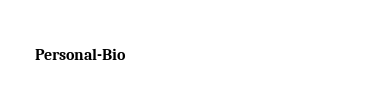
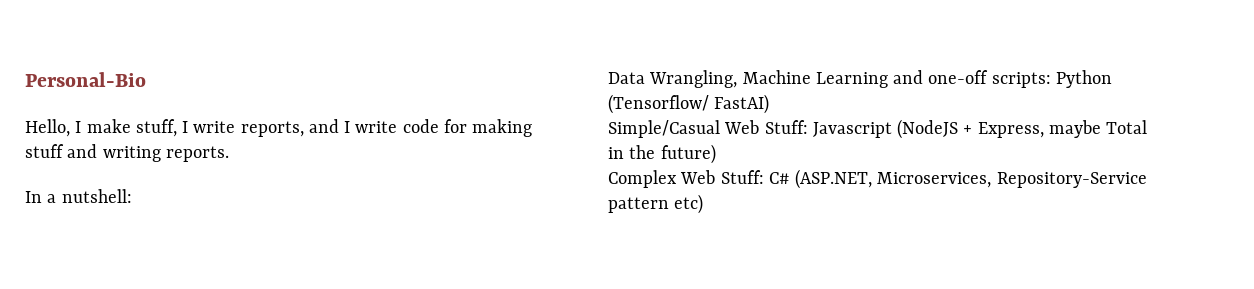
(126, 54) none -> [25,119,533,137] [25,144,229,162] [25,189,132,203] [608,70,1112,88] [608,94,770,114] [608,119,1148,139] [608,144,716,164] [608,169,1147,189] [608,194,704,214] // Hello, I make stuff, I write reports, and I write code for making stuff and writing reports. // In a nutshell: // Data Wrangling, Machine Learning and one-off scripts: Python (Tensorflow/ FastAI) // Simple/Casual Web Stuff: Javascript (NodeJS + Express, maybe Total in the future) // Complex Web Stuff: C# (ASP.NET, Microservices, Repository-Service pattern etc)

